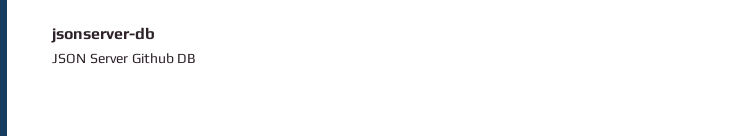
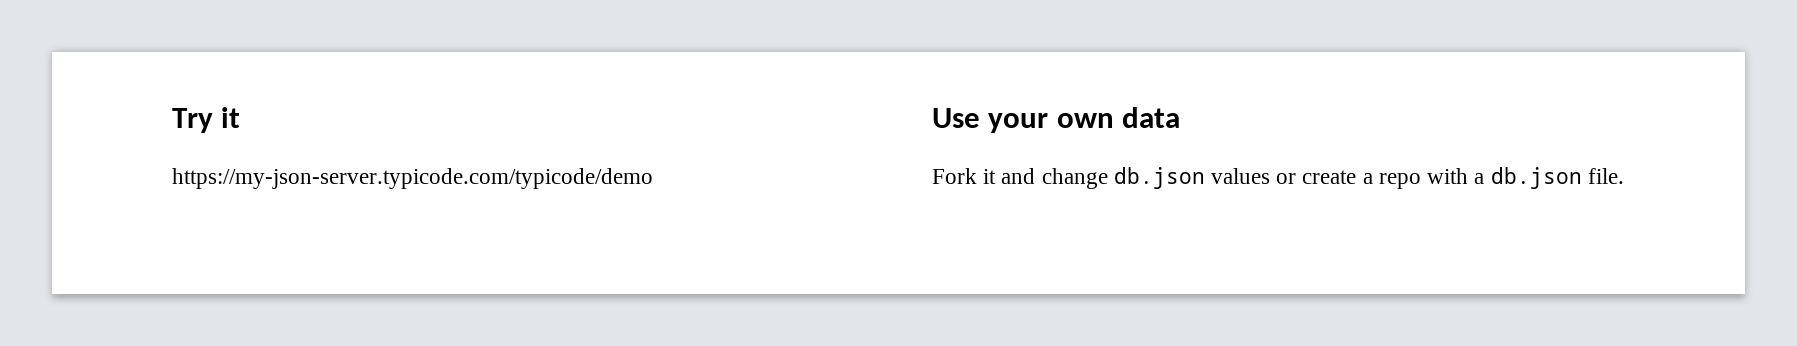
[51,27,155,43] [52,53,197,64] jsonserver-db // JSON Server Github DB -> [172,107,241,133] [172,168,653,189] [932,107,1181,133] [932,167,1624,189] Try it // https://my-json-server.typicode.com/typicode/demo // Use your own data // Fork it and change db.json values or create a repo with a db.json file.

